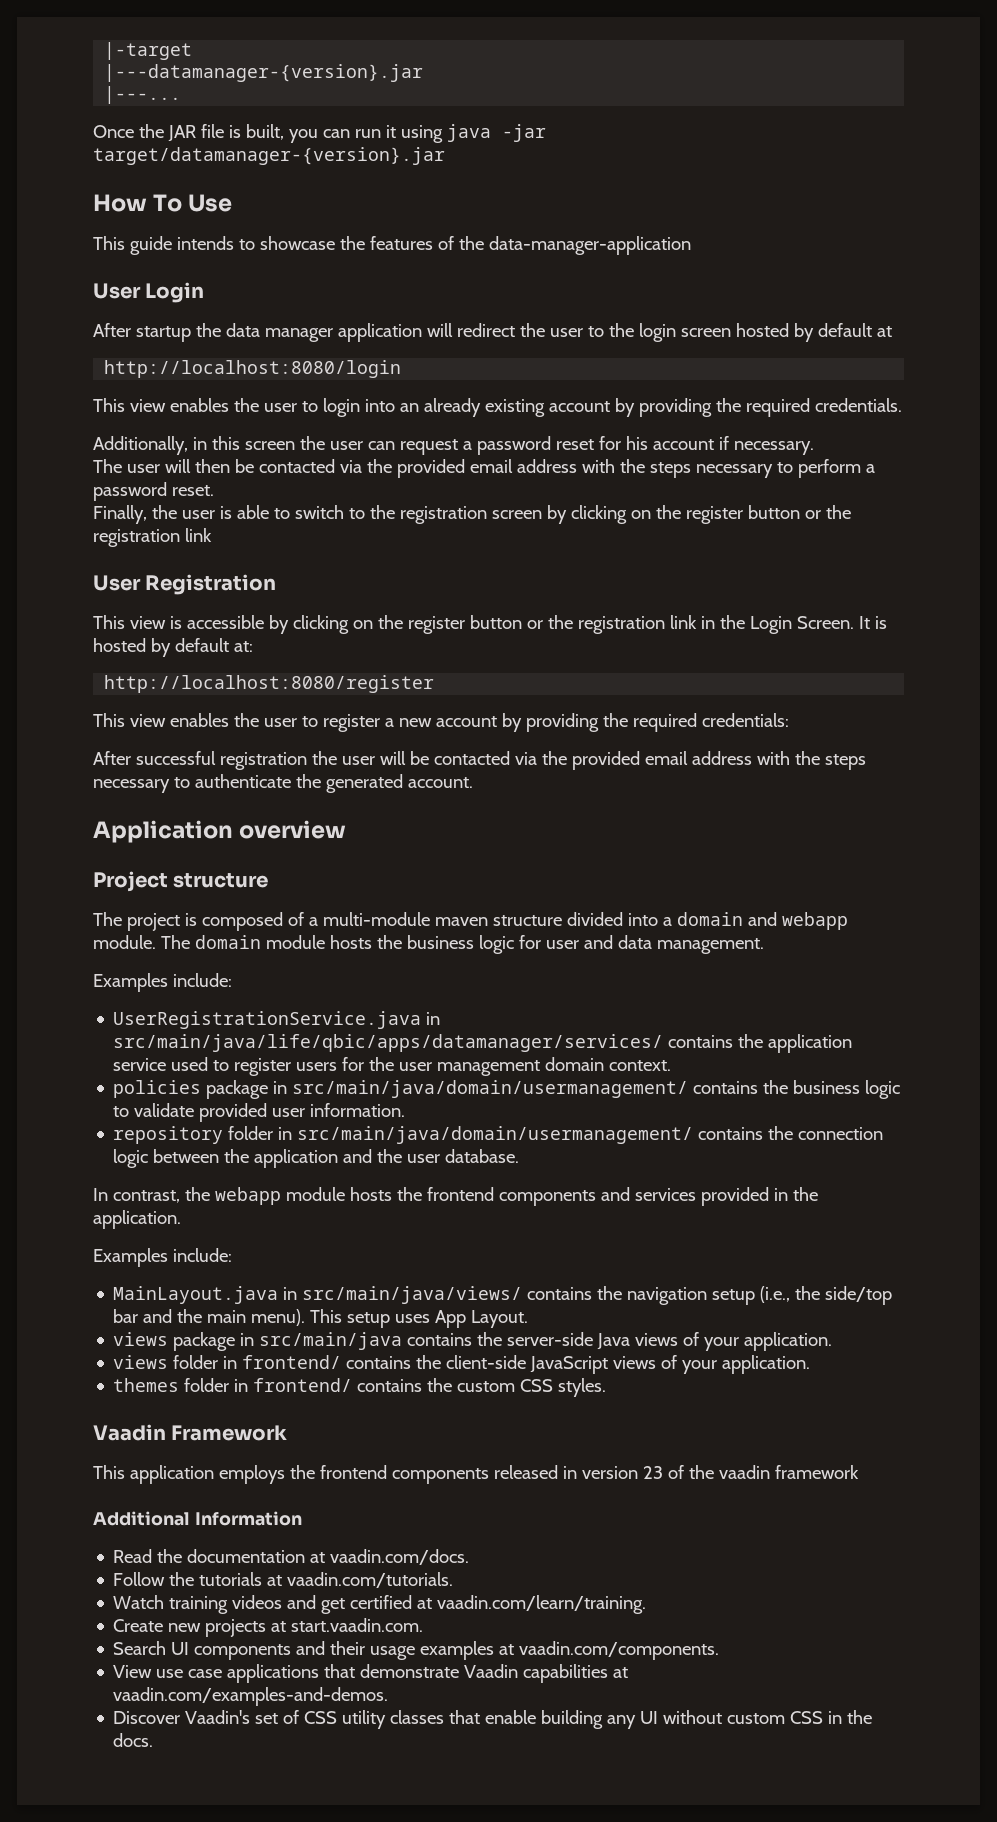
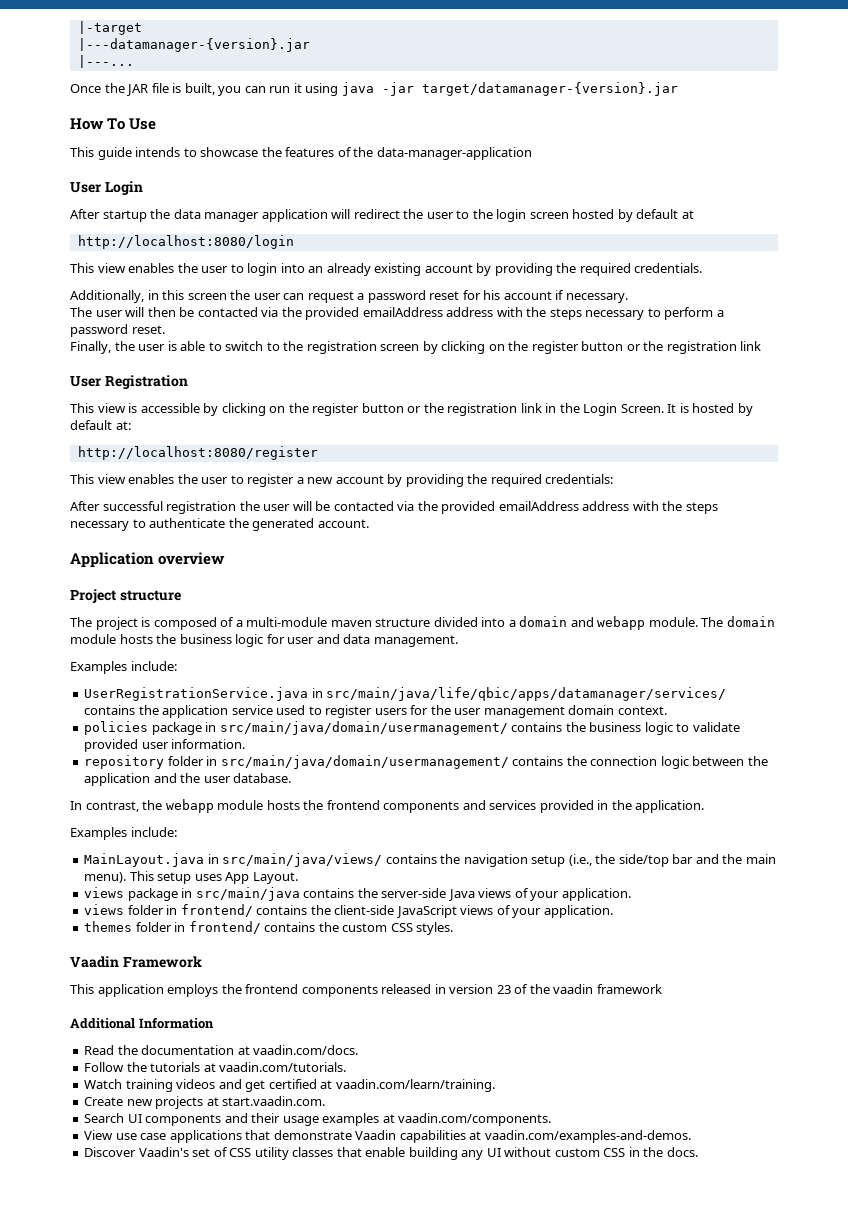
[469,459,513,473] email -> [362,307,443,317] emailAddress
[644,751,688,765] email -> [498,501,579,511] emailAddress

